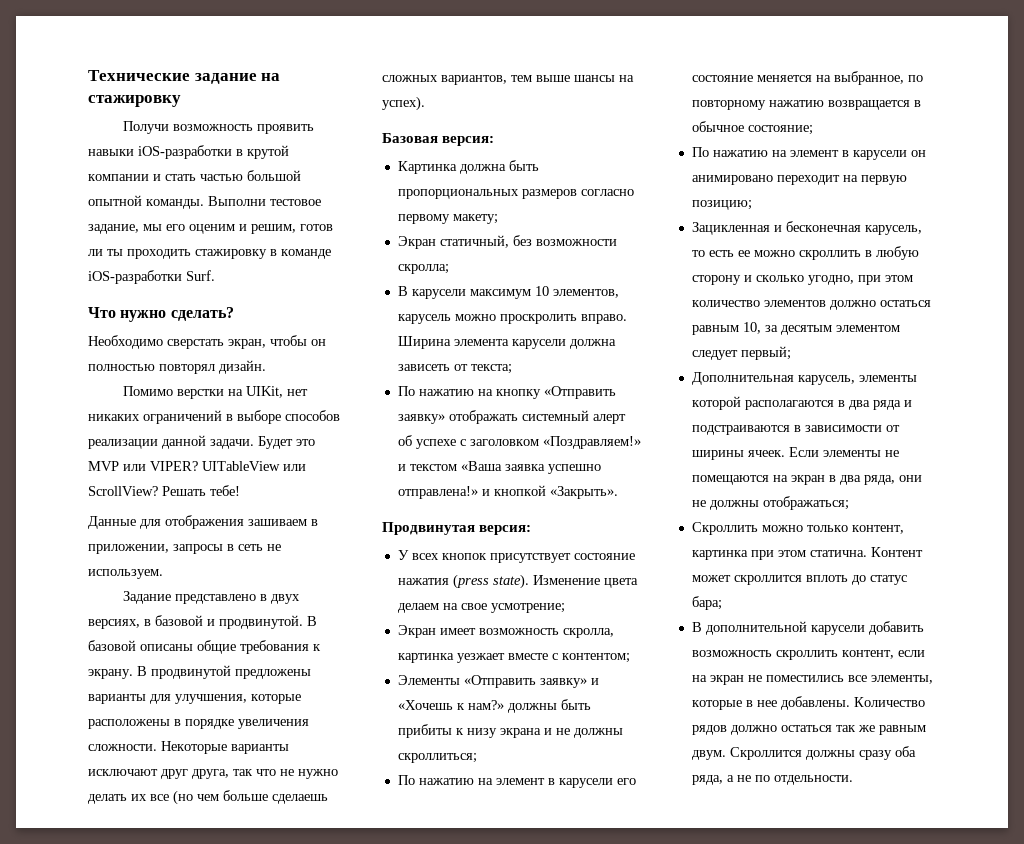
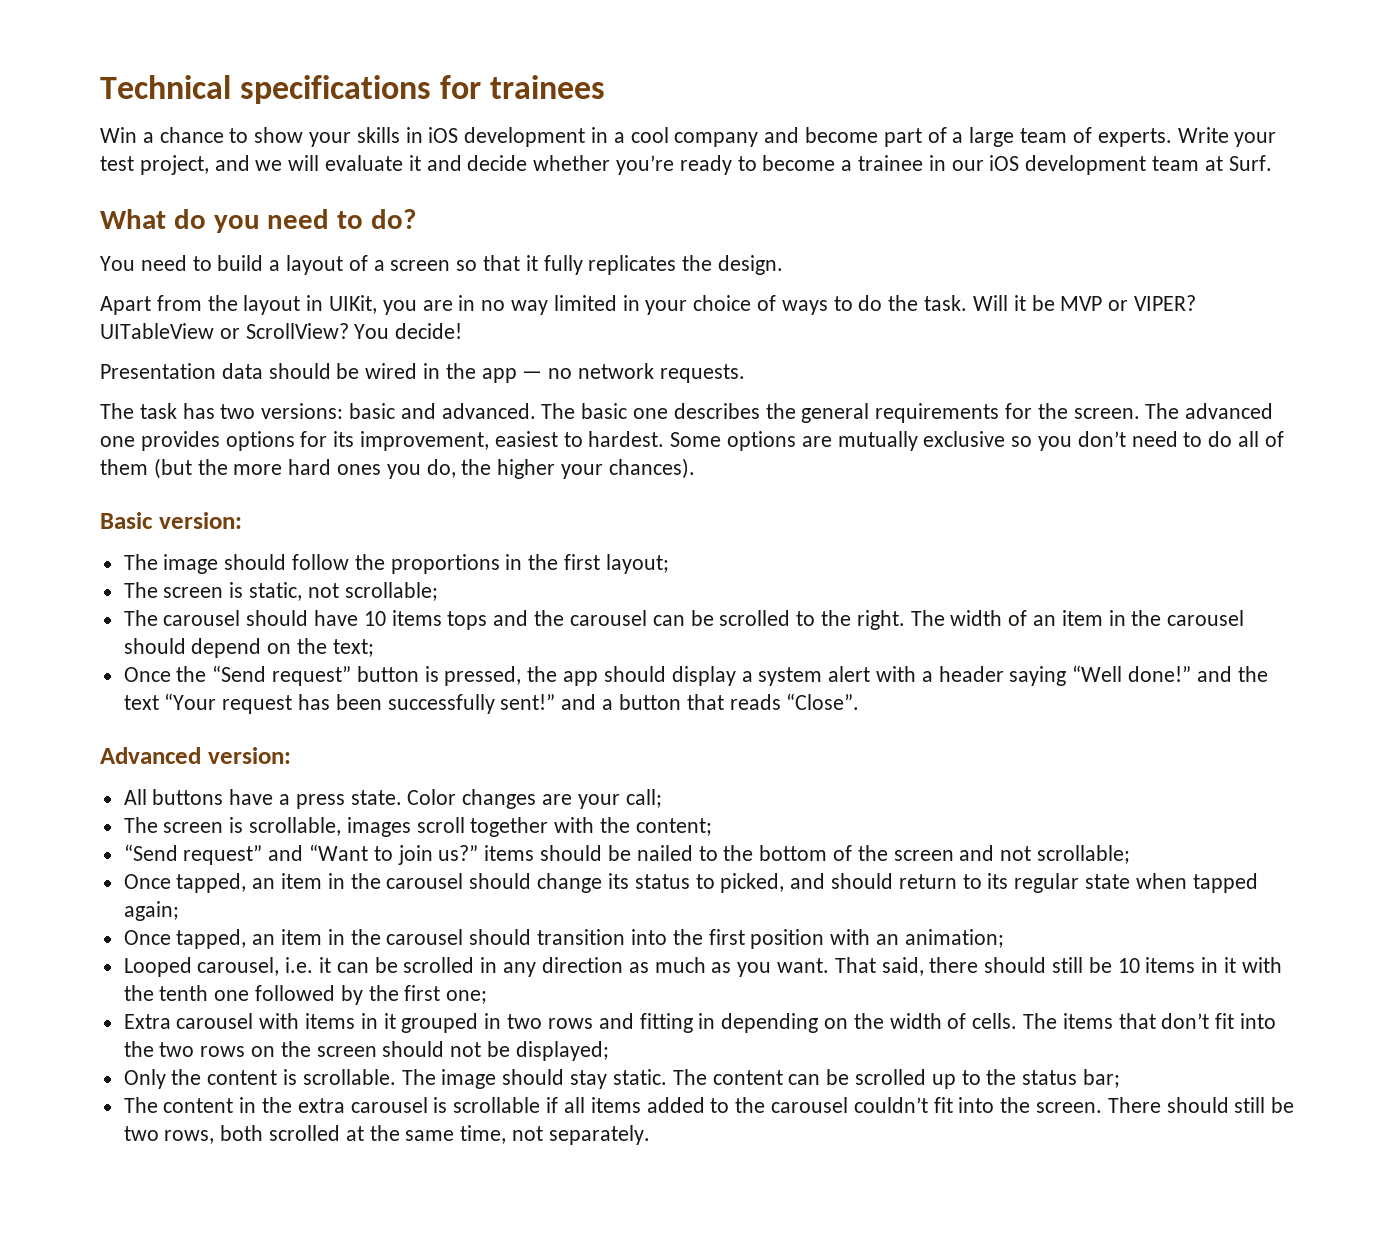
[88,70,281,84] [88,95,181,107] [122,121,314,134] [88,145,289,159] [88,170,301,181] [88,195,321,209] [88,224,333,234] [88,249,331,259] [88,270,215,284] [88,307,234,322] [88,335,326,349] [88,360,266,374] [122,386,308,399] [88,410,340,424] [88,435,315,449] [88,461,306,471] [88,485,240,496] [88,515,318,529] [88,544,281,554] [88,569,163,579] [122,591,300,604] [88,615,317,629] [88,640,321,654] [88,665,311,679] [88,694,301,704] [88,719,309,729] [88,741,289,754] [88,769,338,779] [88,790,328,805] [382,75,634,85] [382,96,425,111] [382,133,495,146] [397,160,539,174] [397,189,634,199] [397,214,498,224] [397,235,617,249] [397,264,449,274] [397,286,619,299] [397,314,627,324] [397,336,616,349] [397,364,512,374] [397,386,616,399] [397,410,626,424] [397,435,641,449] [397,461,601,474] [397,485,618,499] [382,522,532,535] [397,550,635,563] [397,574,638,589] [397,603,565,613] [397,625,614,638] [397,653,630,663] [397,675,599,688] [397,699,591,713] [397,724,623,738] [397,753,477,763] [397,775,636,788] [691,71,923,85] [691,100,921,110] [691,121,813,135] [691,147,926,160] [691,175,907,185] [691,200,752,210] [691,221,922,235] [691,246,919,260] [691,275,913,285] [691,300,931,310] [691,322,900,335] [691,346,791,360] [691,372,917,385] [691,396,912,410] [691,425,900,435] [691,447,899,460] [691,475,922,485] [691,496,849,510] [691,522,904,535] [691,547,923,560] [691,575,907,585] [691,596,722,610] [691,621,924,635] [691,650,925,660] [691,675,933,685] [691,696,925,710] [691,725,926,735] [691,746,916,760] [691,775,853,785] Технические задание на стажировку // Получи возможность проявить навыки iOS-разработки в крутой компании и стать частью большой опытной команды. Выполни тестовое задание, мы его оценим и решим, готов ли ты проходить стажировку в команде iOS-разработки Surf. // Что нужно сделать? // Необходимо сверстать экран, чтобы он полностью повторял дизайн. // Помимо верстки на UIKit, нет никаких ограничений в выборе способов реализации данной задачи. Будет это MVP или VIPER? UITableView или ScrollView? Решать тебе! // Данные для отображения зашиваем в приложении, запросы в сеть не используем. // Задание представлено в двух версиях, в базовой и продвинутой. В базовой описаны общие требования к экрану. В продвинутой предложены варианты для улучшения, которые расположены в порядке увеличения сложности. Некоторые варианты исключают друг друга, так что не нужно делать их все (но чем больше сделаешь сложных вариантов, тем выше шансы на успех). // Базовая версия: // Картинка должна быть пропорциональных размеров согласно первому макету; // Экран статичный, без возможности скролла; // В карусели максимум 10 элементов, карусель можно проскролить вправо. Ширина элемента карусели должна зависеть от текста; // По нажатию на кнопку «Отправить заявку» отображать системный алерт об успехе с заголовком «Поздравляем!» и текстом «Ваша заявка успешно отправлена!» и кнопкой «Закрыть». // Продвинутая версия: // У всех кнопок присутствует состояние нажатия (press state). Изменение цвета делаем на свое усмотрение; // Экран имеет возможность скролла, картинка уезжает вместе с контентом; // Элементы «Отправить заявку» и «Хочешь к нам?» должны быть прибиты к низу экрана и не должны скроллиться; // По нажатию на элемент в карусели его состояние меняется на выбранное, по повторному нажатию возвращается в обычное состояние; // По нажатию на элемент в карусели он анимировано переходит на первую позицию; // Зацикленная и бесконечная карусель, то есть ее можно скроллить в любую сторону и сколько угодно, при этом количество элементов должно остаться равным 10, за десятым элементом следует первый; // Дополнительная карусель, элементы которой располагаются в два ряда и подстраиваются в зависимости от ширины ячеек. Если элементы не помещаются на экран в два ряда, они не должны отображаться; // Скроллить можно только контент, картинка при этом статична. Контент может скроллится вплоть до статус бара; // В дополнительной карусели добавить возможность скроллить контент, если на экран не поместились все элементы, которые в нее добавлены. Количество рядов должно остаться так же равным двум. Скроллится должны сразу оба ряда, а не по отдельности. -> [100,75,606,104] [100,127,1277,147] [100,155,1272,175] [100,209,417,233] [100,255,784,275] [100,295,1196,315] [100,323,463,339] [100,363,745,383] [100,403,1274,423] [100,431,1284,451] [100,458,695,479] [100,512,242,529] [123,554,669,574] [123,582,438,601] [123,610,1245,630] [123,638,374,658] [123,665,1268,686] [123,693,860,714] [100,747,291,764] [123,789,662,809] [123,817,712,837] [123,844,1130,865] [123,873,1258,893] [123,901,179,921] [123,929,1004,949] [123,957,1282,977] [123,985,488,1005] [123,1013,1276,1033] [123,1041,609,1061] [123,1069,1120,1089] [123,1097,1295,1113] [123,1125,650,1145] Technical specifications for trainees // Win a chance to show your skills in iOS development in a cool company and become part of a large team of experts. Write your test project, and we will evaluate it and decide whether you’re ready to become a trainee in our iOS development team at Surf. // What do you need to do? // You need to build a layout of a screen so that it fully replicates the design. // Apart from the layout in UIKit, you are in no way limited in your choice of ways to do the task. Will it be MVP or VIPER? UITableView or ScrollView? You decide! // Presentation data should be wired in the app — no network requests. // The task has two versions: basic and advanced. The basic one describes the general requirements for the screen. The advanced one provides options for its improvement, easiest to hardest. Some options are mutually exclusive so you don’t need to do all of them (but the more hard ones you do, the higher your chances). // Basic version: // The image should follow the proportions in the first layout; // The screen is static, not scrollable; // The carousel should have 10 items tops and the carousel can be scrolled to the right. The width of an item in the carousel should depend on the text; // Once the “Send request” button is pressed, the app should display a system alert with a header saying “Well done!” and the text “Your request has been successfully sent!” and a button that reads “Close”. // Advanced version: // All buttons have a press state. Color changes are your call; // The screen is scrollable, images scroll together with the content; // “Send request” and “Want to join us?” items should be nailed to the bottom of the screen and not scrollable; // Once tapped, an item in the carousel should change its status to picked, and should return to its regular state when tapped again; // Once tapped, an item in the carousel should transition into the first position with an animation; // Looped carousel, i.e. it can be scrolled in any direction as much as you want. That said, there should still be 10 items in it with the tenth one followed by the first one; // Extra carousel with items in it grouped in two rows and fitting in depending on the width of cells. The items that don’t fit into the two rows on the screen should not be displayed; // Only the content is scrollable. The image should stay static. The content can be scrolled up to the status bar; // The content in the extra carousel is scrollable if all items added to the carousel couldn’t fit into the screen. There should still be two rows, both scrolled at the same time, not separately.

